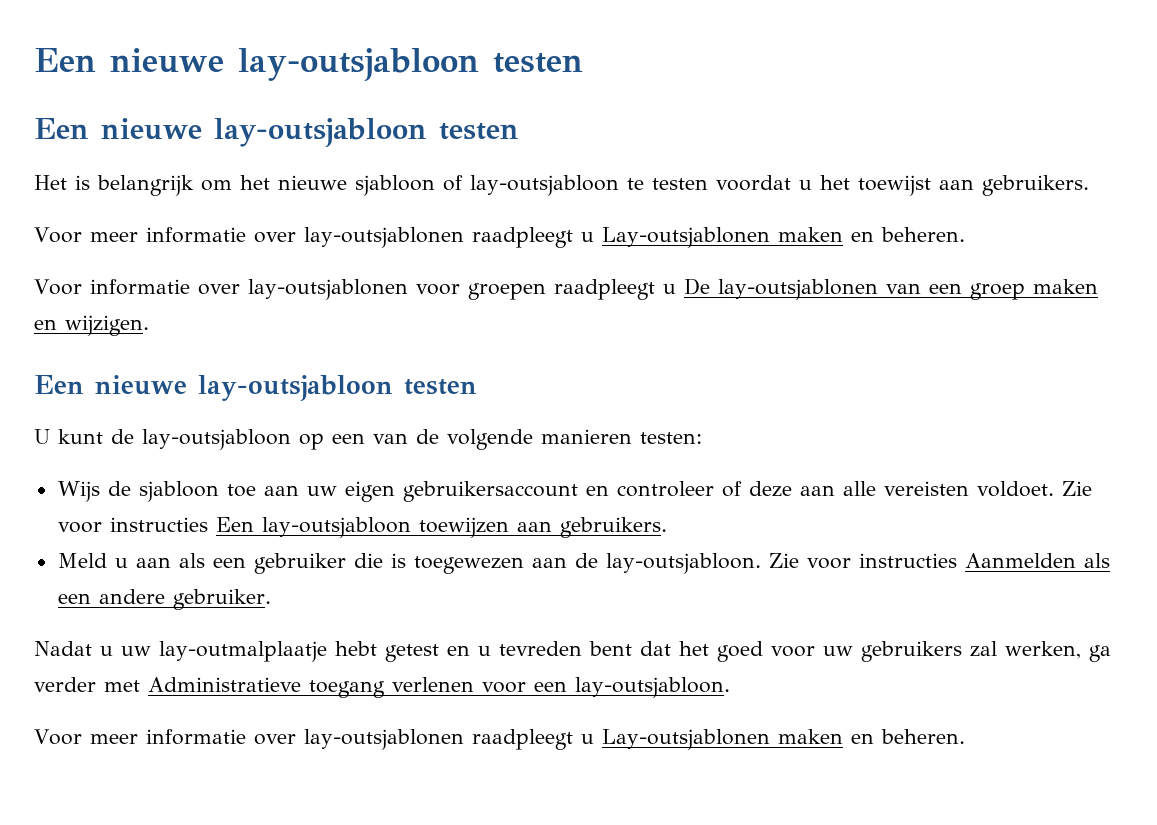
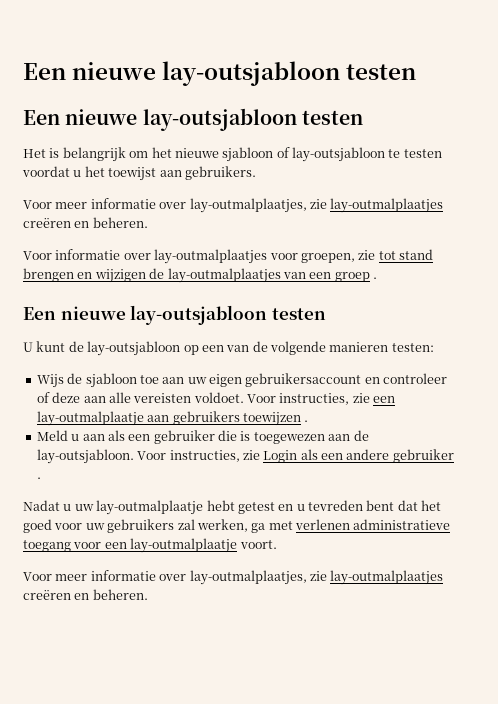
[303,227,843,248] lay-outsjablonen raadpleegt u Lay-outsjablonen maken -> [189,198,444,213] [23,218,71,228] lay-outmalplaatjes, zie lay-outmalplaatjes creëren
[247,278,1098,300] [34,315,149,336] lay-outsjablonen voor groepen raadpleegt u De lay-outsjablonen van een groep maken en wijzigen. -> [154,249,433,264] [23,268,377,283] lay-outmalplaatjes voor groepen, zie tot stand brengen en wijzigen de lay-outmalplaatjes van een groep .
[1061,481,1092,496] [57,517,667,538] Zie voor instructies Een lay-outsjabloon toewijzen aan gebruikers. -> [247,393,396,405] [36,411,309,426] Voor instructies, zie een lay-outmalplaatje aan gebruikers toewijzen .
[768,553,1076,569] Zie voor instructies Aanmelden -> [137,450,298,463] Voor instructies, zie Login
[172,589,271,610] gebruiker. -> [392,449,454,463] [36,477,41,479] gebruiker .
[34,677,730,698] [34,729,843,750] verder met Administratieve toegang verlenen voor een lay-outsjabloon. // Voor meer informatie over lay-outsjablonen raadpleegt u Lay-outsjablonen maken -> [268,519,451,530] [23,538,277,553] [23,570,444,585] [23,590,71,600] met verlenen administratieve toegang voor een lay-outmalplaatje voort. // Voor meer informatie over lay-outmalplaatjes, zie lay-outmalplaatjes creëren

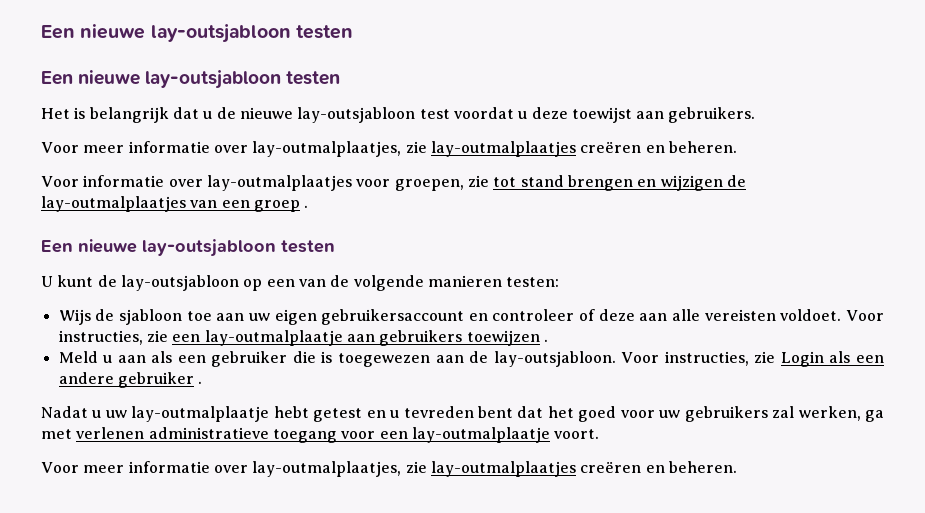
[129,147,442,162] om het nieuwe sjabloon of lay-outsjabloon te testen -> [172,107,450,123] dat u de nieuwe lay-outsjabloon test
[84,166,105,177] het -> [531,107,568,119] deze

